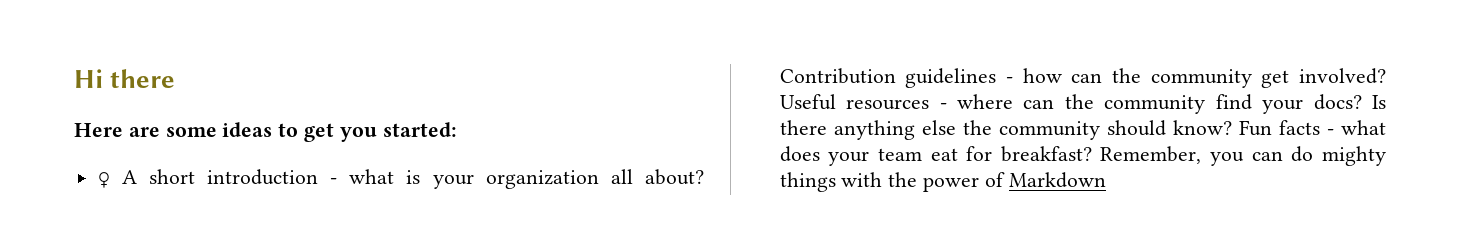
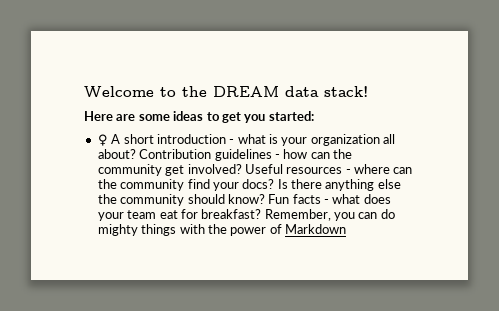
[74,69,176,88] Hi there -> [84,86,368,98] Welcome to the DREAM data stack!

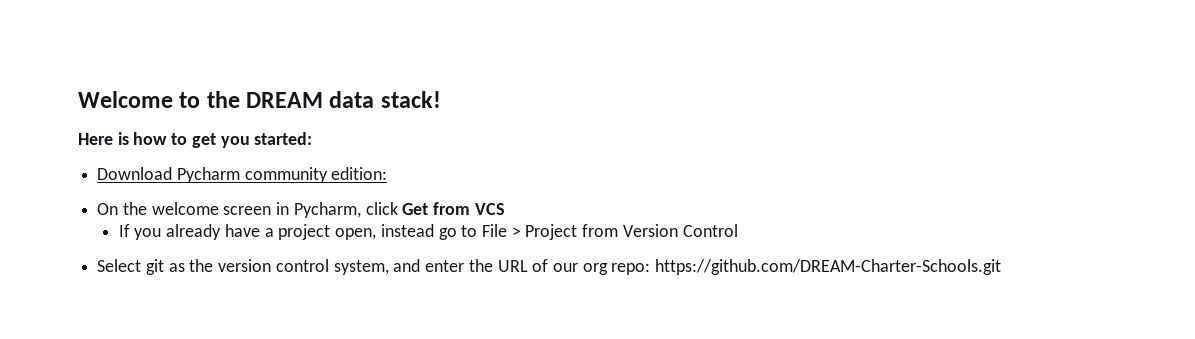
[116,111,204,121] are some ideas -> [117,132,168,145] is how
[97,134,396,146] [97,149,352,161] [97,164,413,176] [97,179,401,191] [97,194,391,206] [97,209,395,221] [97,224,346,236] ♀ A short introduction - what is your organization all about? Contribution guidelines - how can the community get involved? Useful resources - where can the community find your docs? Is there anything else the community should know? Fun facts - what does your team eat for breakfast? Remember, you can do mighty things with the power of Markdown -> [97,167,388,183] [97,202,505,218] [118,224,738,240] [97,259,1002,275] Download Pycharm community edition: // On the welcome screen in Pycharm, click Get from VCS // If you already have a project open, instead go to File > Project from Version Control // Select git as the version control system, and enter the URL of our org repo: https://github.com/DREAM-Charter-Schools.git

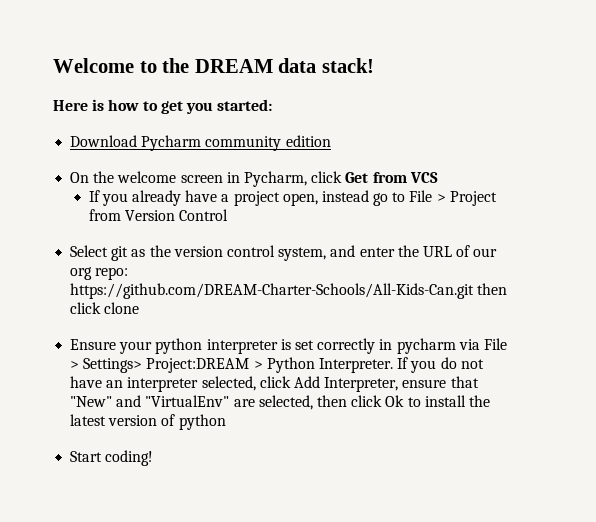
[331,167,388,180] edition: -> [285,135,331,147] edition
[655,259,1002,275] https://github.com/DREAM-Charter-Schools.git -> [70,283,508,299] [70,302,140,314] [70,338,507,354] [70,357,484,373] [70,376,479,392] [70,395,490,410] [70,414,226,430] [70,450,154,466] https://github.com/DREAM-Charter-Schools/All-Kids-Can.git then click clone // Ensure your python interpreter is set correctly in pycharm via File > Settings> Project:DREAM > Python Interpreter. If you do not have an interpreter selected, click Add Interpreter, ensure that "New" and "VirtualEnv" are selected, then click Ok to install the latest version of python // Start coding!

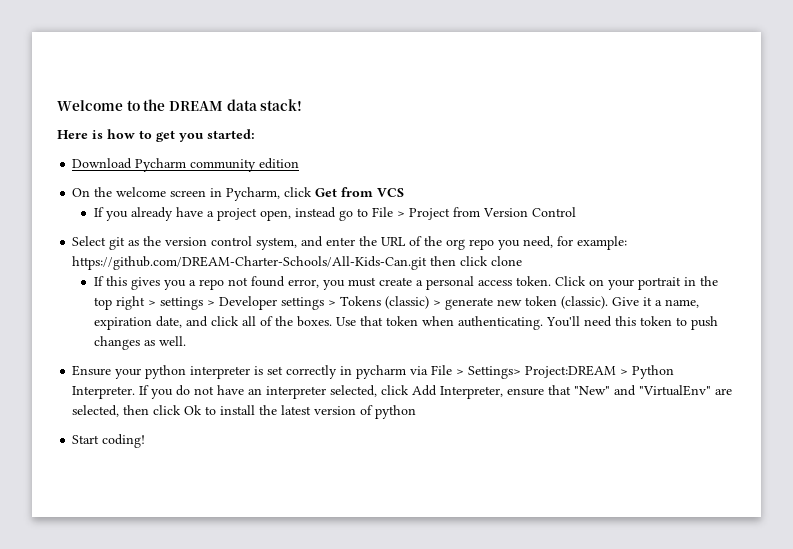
[473,248,498,257] [70,267,129,280] [70,283,508,299] [70,302,140,314] our org repo: https://github.com/DREAM-Charter-Schools/All-Kids-Can.git then click clone -> [424,236,628,250] [72,256,523,270] [93,276,718,290] [93,296,699,310] [93,316,718,330] [93,336,186,350] the org repo you need, for example: https://github.com/DREAM-Charter-Schools/All-Kids-Can.git then click clone // If this gives you a repo not found error, you must create a personal access token. Click on your portrait in the top right > settings > Developer settings > Tokens (classic) > generate new token (classic). Give it a name, expiration date, and click all of the boxes. Use that token when authenticating. You'll need this token to push changes as well.

